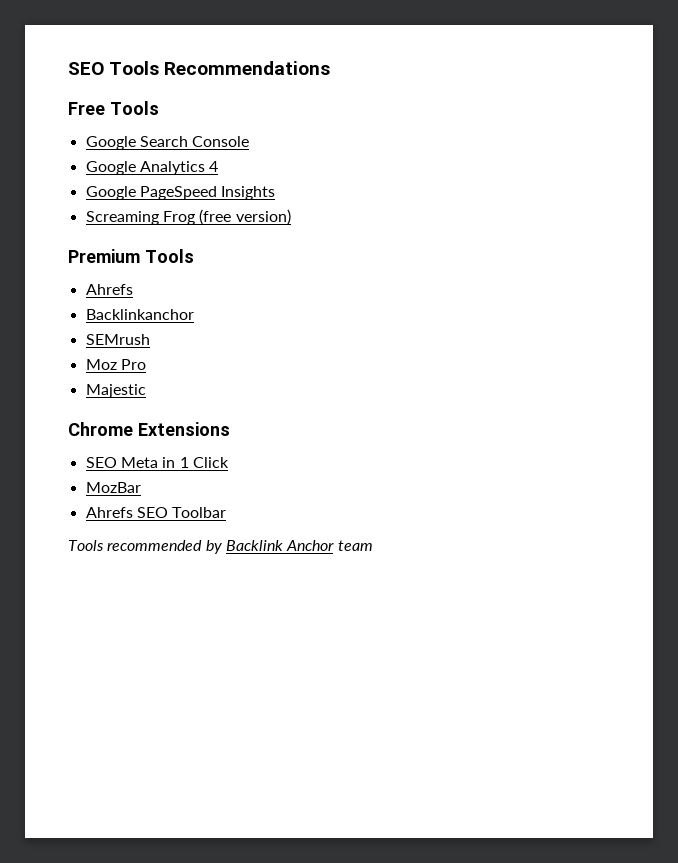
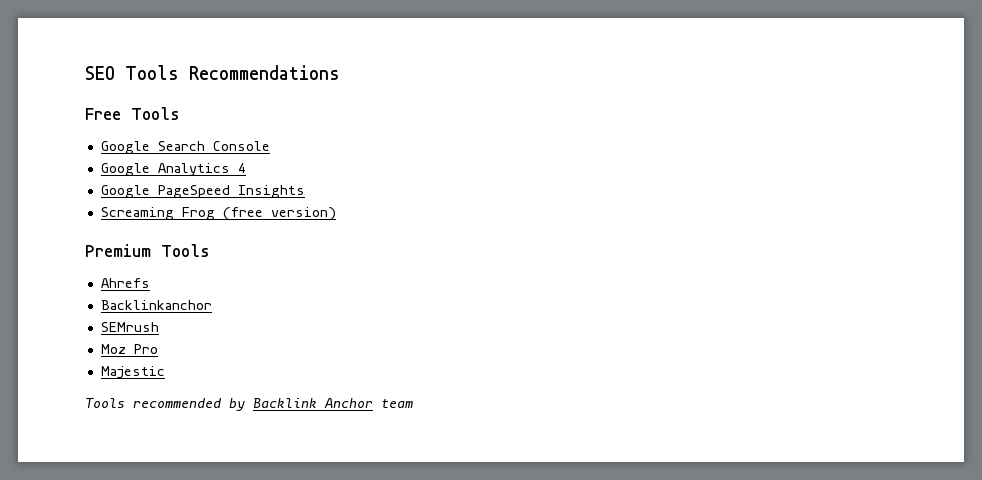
[68,422,230,436] [85,457,229,468] [85,482,141,493] [85,507,227,518] // Chrome Extensions // SEO Meta in 1 Click // MozBar // Ahrefs SEO Toolbar -> (165, 372) none

